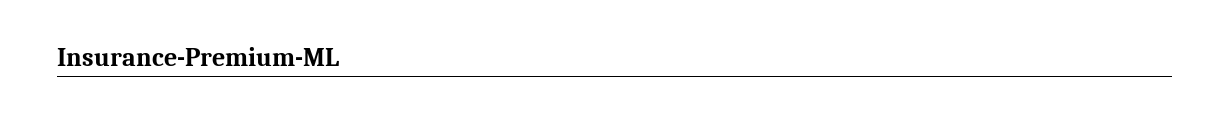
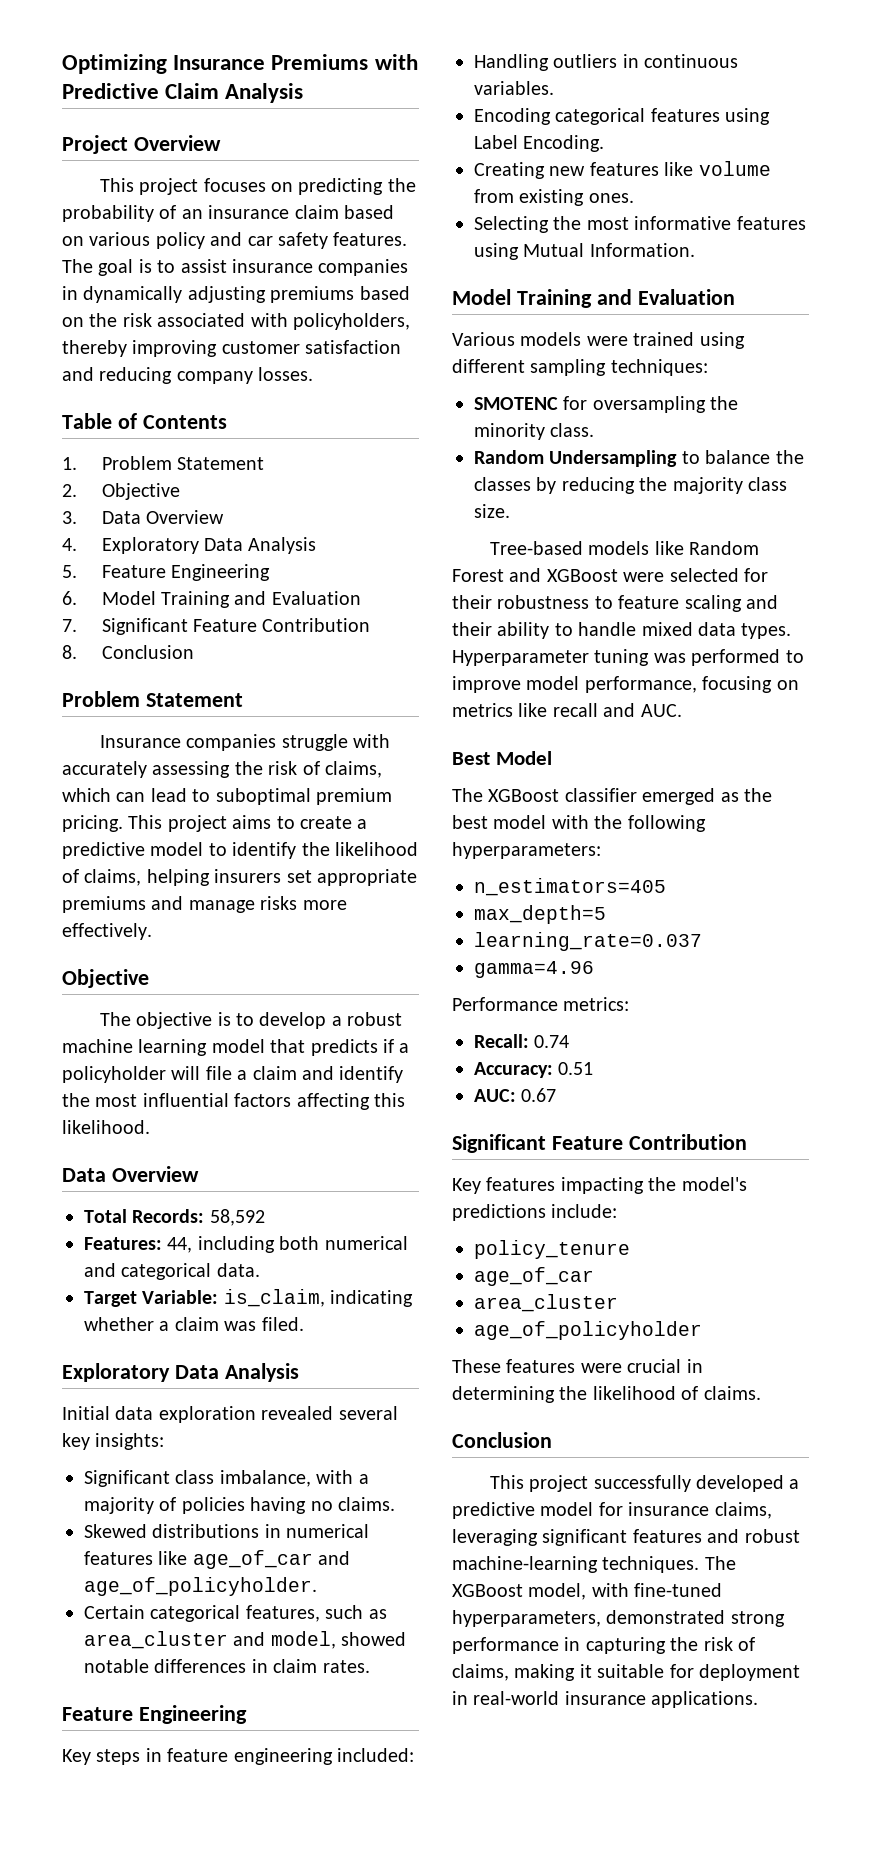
[57,47,339,66] Insurance-Premium-ML -> [62,54,418,74] [62,83,304,103] [62,135,221,154] [99,178,416,195] [62,205,394,222] [62,232,408,249] [62,259,409,276] [62,286,410,303] [62,313,410,330] [62,340,402,357] [62,367,314,384] [62,413,227,429] [62,456,265,470] [62,483,180,500] [62,510,225,524] [62,537,317,554] [62,564,271,581] [62,591,361,608] [62,618,371,635] [62,645,194,659] [62,691,243,707] [99,734,391,751] [62,761,382,778] [62,788,392,805] [62,815,368,832] [62,842,418,859] [62,869,417,886] [62,896,347,913] [62,923,152,940] [62,969,149,988] [99,1012,403,1029] [62,1039,410,1056] [62,1066,404,1083] [62,1093,405,1110] [62,1120,150,1134] [62,1166,199,1182] [84,1209,265,1226] [84,1236,408,1253] [84,1263,260,1280] [84,1289,414,1307] [84,1317,304,1331] [62,1363,299,1382] [62,1406,398,1423] [62,1433,165,1450] [84,1470,369,1487] [84,1497,395,1514] [84,1524,370,1538] [84,1550,351,1569] [84,1577,317,1596] [84,1605,387,1622] [84,1631,407,1649] [84,1659,370,1673] [62,1705,247,1724] [62,1748,414,1765] [474,54,739,71] [474,81,554,95] [474,108,771,125] [474,135,605,152] [474,161,771,179] [474,189,634,206] [474,216,806,233] [474,243,695,260] [452,289,735,308] [452,332,745,349] [452,359,708,376] [474,396,739,413] [474,423,595,440] [474,450,804,467] [474,477,787,494] [474,504,510,518] [489,541,760,555] [452,568,768,582] [452,595,778,612] [452,622,792,639] [452,649,804,666] [452,676,799,693] [452,703,682,717] [452,751,552,765] [452,788,772,805] [452,815,706,832] [452,842,601,859] [474,878,666,896] [474,905,606,924] [474,932,702,951] [474,961,594,978] [452,997,630,1011] [474,1034,570,1048] [474,1062,594,1078] [474,1088,557,1102] [452,1134,747,1153] [452,1177,747,1194] [452,1204,618,1221] [474,1240,630,1259] [474,1267,594,1286] [474,1294,618,1312] [474,1321,702,1340] [452,1359,703,1373] [452,1386,761,1403] [452,1432,552,1448] [489,1475,800,1492] [452,1502,772,1519] [452,1529,800,1546] [452,1556,736,1573] [452,1583,723,1600] [452,1610,785,1627] [452,1637,755,1654] [452,1664,800,1681] [452,1691,759,1708] Optimizing Insurance Premiums with Predictive Claim Analysis // Project Overview // This project focuses on predicting the probability of an insurance claim based on various policy and car safety features. The goal is to assist insurance companies in dynamically adjusting premiums based on the risk associated with policyholders, thereby improving customer satisfaction and reducing company losses. // Table of Contents // 1. Problem Statement // 2. Objective // 3. Data Overview // 4. Exploratory Data Analysis // 5. Feature Engineering // 6. Model Training and Evaluation // 7. Significant Feature Contribution // 8. Conclusion // Problem Statement // Insurance companies struggle with accurately assessing the risk of claims, which can lead to suboptimal premium pricing. This project aims to create a predictive model to identify the likelihood of claims, helping insurers set appropriate premiums and manage risks more effectively. // Objective // The objective is to develop a robust machine learning model that predicts if a policyholder will file a claim and identify the most influential factors affecting this likelihood. // Data Overview // Total Records: 58,592 // Features: 44, including both numerical and categorical data. // Target Variable: is_claim, indicating whether a claim was filed. // Exploratory Data Analysis // Initial data exploration revealed several key insights: // Significant class imbalance, with a majority of policies having no claims. // Skewed distributions in numerical features like age_of_car and age_of_policyholder. // Certain categorical features, such as area_cluster and model, showed notable differences in claim rates. // Feature Engineering // Key steps in feature engineering included: // Handling outliers in continuous variables. // Encoding categorical features using Label Encoding. // Creating new features like volume from existing ones. // Selecting the most informative features using Mutual Information. // Model Training and Evaluation // Various models were trained using different sampling techniques: // SMOTENC for oversampling the minority class. // Random Undersampling to balance the classes by reducing the majority class size. // Tree-based models like Random Forest and XGBoost were selected for their robustness to feature scaling and their ability to handle mixed data types. Hyperparameter tuning was performed to improve model performance, focusing on metrics like recall and AUC. // Best Model // The XGBoost classifier emerged as the best model with the following hyperparameters: // n_estimators=405 // max_depth=5 // learning_rate=0.037 // gamma=4.96 // Performance metrics: // Recall: 0.74 // Accuracy: 0.51 // AUC: 0.67 // Significant Feature Contribution // Key features impacting the model's predictions include: // policy_tenure // age_of_car // area_cluster // age_of_policyholder // These features were crucial in determining the likelihood of claims. // Conclusion // This project successfully developed a predictive model for insurance claims, leveraging significant features and robust machine-learning techniques. The XGBoost model, with fine-tuned hyperparameters, demonstrated strong performance in capturing the risk of claims, making it suitable for deployment in real-world insurance applications.

